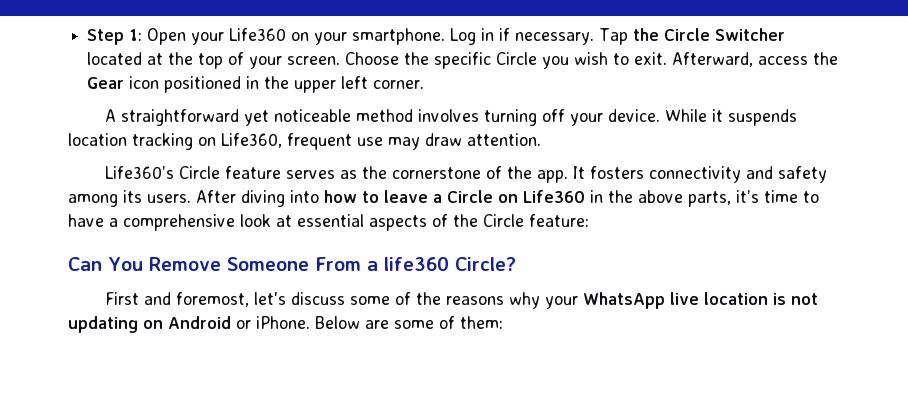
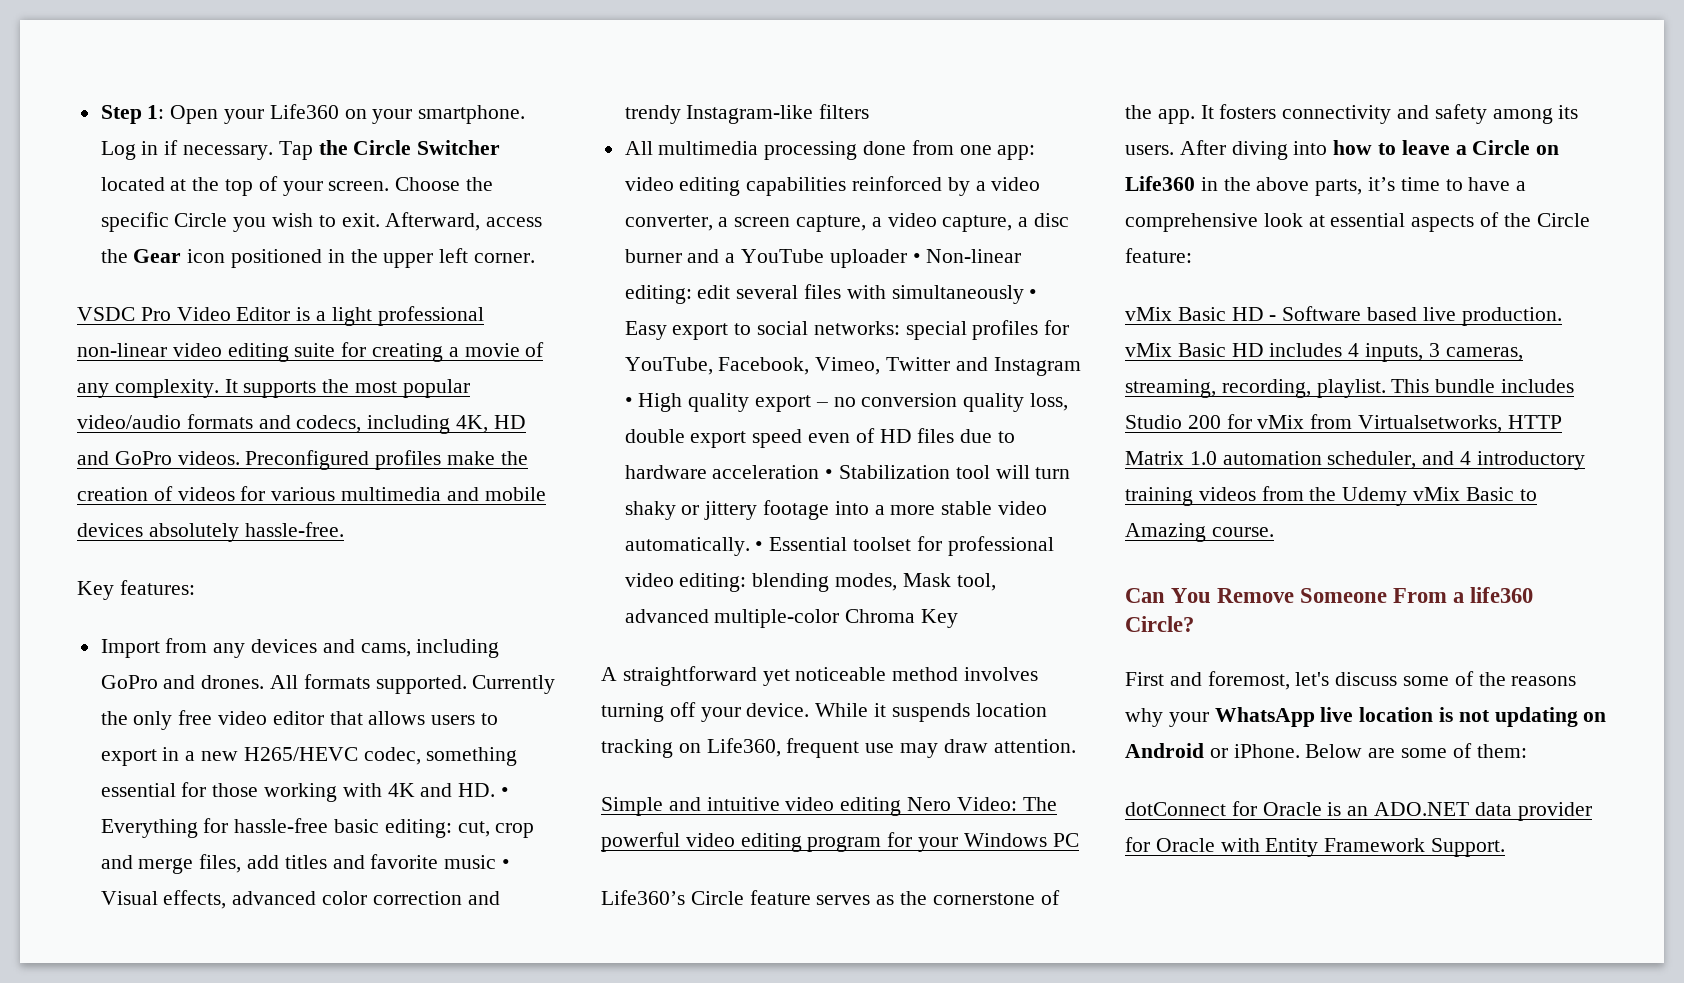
(425, 84) none -> [77,306,484,326] [77,342,545,362] [77,379,470,398] [77,414,526,434] [77,450,528,470] [77,486,546,501] [77,522,344,542] [77,580,195,600] [100,638,500,658] [100,674,556,694] [100,710,499,730] [100,747,518,766] [100,782,510,802] [100,818,535,838] [100,854,511,874] [100,890,500,909] [624,104,870,124] [624,140,1036,160] [624,176,1041,196] [624,213,1070,232] [624,249,1022,268] [624,284,1038,304] [624,320,1070,340] [624,357,1081,376] [624,393,1069,412] [624,428,1016,448] [624,465,1071,479] [624,500,1048,520] [624,536,1054,556] [624,573,996,592] [624,609,959,628] // VSDC Pro Video Editor is a light professional non-linear video editing suite for creating a movie of any complexity. It supports the most popular video/audio formats and codecs, including 4K, HD and GoPro videos. Preconfigured profiles make the creation of videos for various multimedia and mobile devices absolutely hassle-free. // Key features: // Import from any devices and cams, including GoPro and drones. All formats supported. Сurrently the only free video editor that allows users to export in a new H265/HEVC codec, something essential for those working with 4K and HD. • Everything for hassle-free basic editing: cut, crop and merge files, add titles and favorite music • Visual effects, advanced color correction and trendy Instagram-like filters // All multimedia processing done from one app: video editing capabilities reinforced by a video converter, a screen capture, a video capture, a disc burner and a YouTube uploader • Non-linear editing: edit several files with simultaneously • Easy export to social networks: special profiles for YouTube, Facebook, Vimeo, Twitter and Instagram • High quality export – no conversion quality loss, double export speed even of HD files due to hardware acceleration • Stabilization tool will turn shaky or jittery footage into a more stable video automatically. • Essential toolset for professional video editing: blending modes, Mask tool, advanced multiple-color Chroma Key
(541, 139) none -> [601,797,1057,816] [601,832,1079,852] // Simple and intuitive video editing Nero Video: The powerful video editing program for your Windows PC
(589, 220) none -> [1125,306,1562,326] [1125,343,1523,362] [1125,379,1575,398] [1125,414,1562,433] [1125,451,1585,470] [1125,486,1537,506] [1125,523,1274,542] // vMix Basic HD - Software based live production. vMix Basic HD includes 4 inputs, 3 cameras, streaming, recording, playlist. This bundle includes Studio 200 for vMix from Virtualsetworks, HTTP Matrix 1.0 automation scheduler, and 4 introductory training videos from the Udemy vMix Basic to Amazing course.
(503, 322) none -> [1125,801,1592,821] [1125,837,1506,857] // dotConnect for Oracle is an ADO.NET data provider for Oracle with Entity Framework Support.

